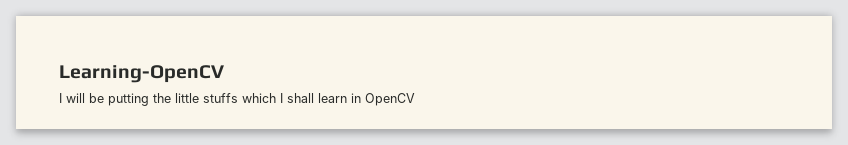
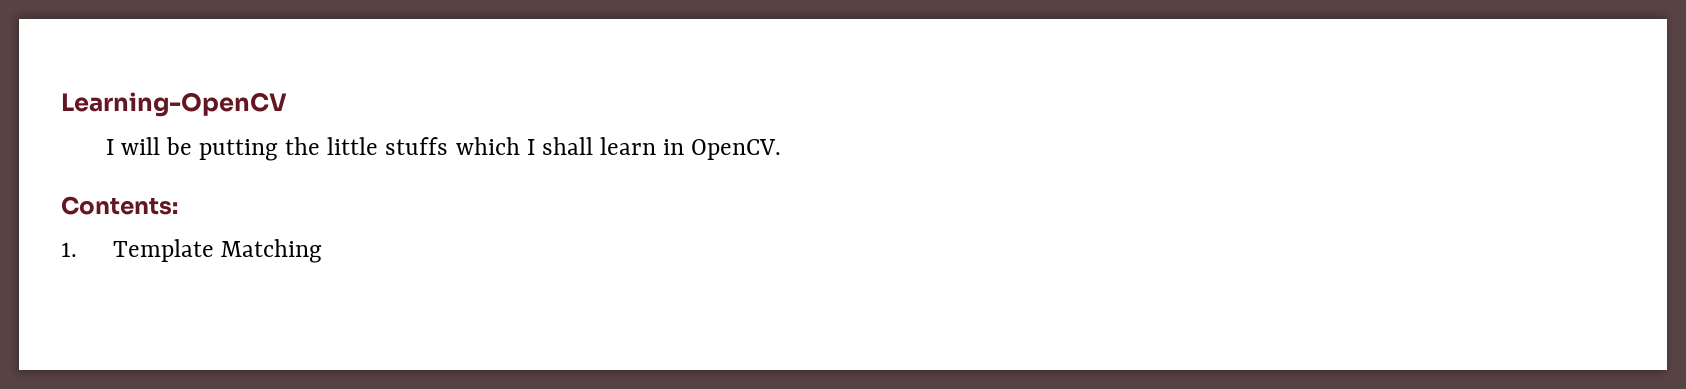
[365,93,415,106] OpenCV -> [691,139,782,160] [61,196,178,215] [61,239,322,263] OpenCV. // Contents: // 1. Template Matching

